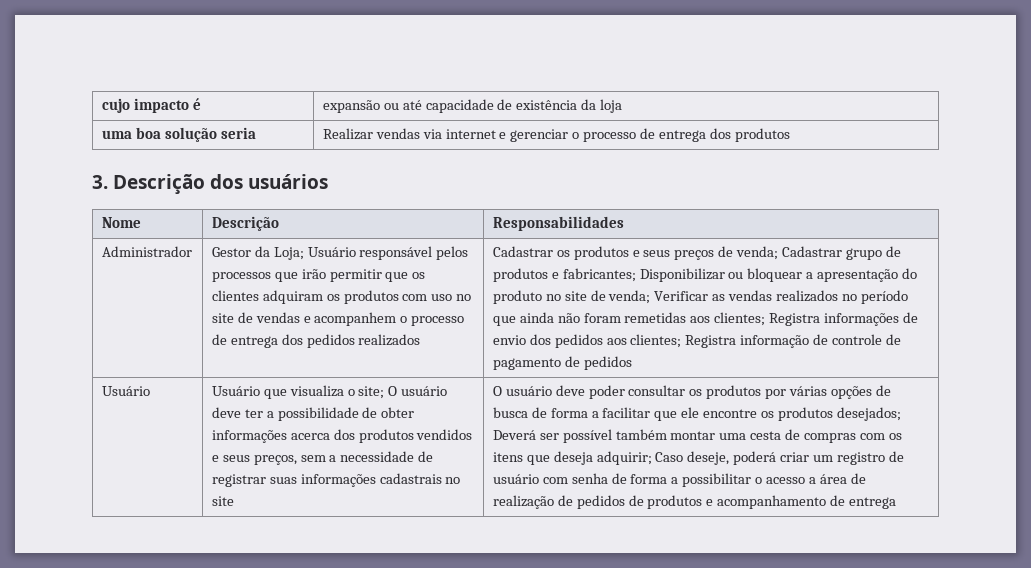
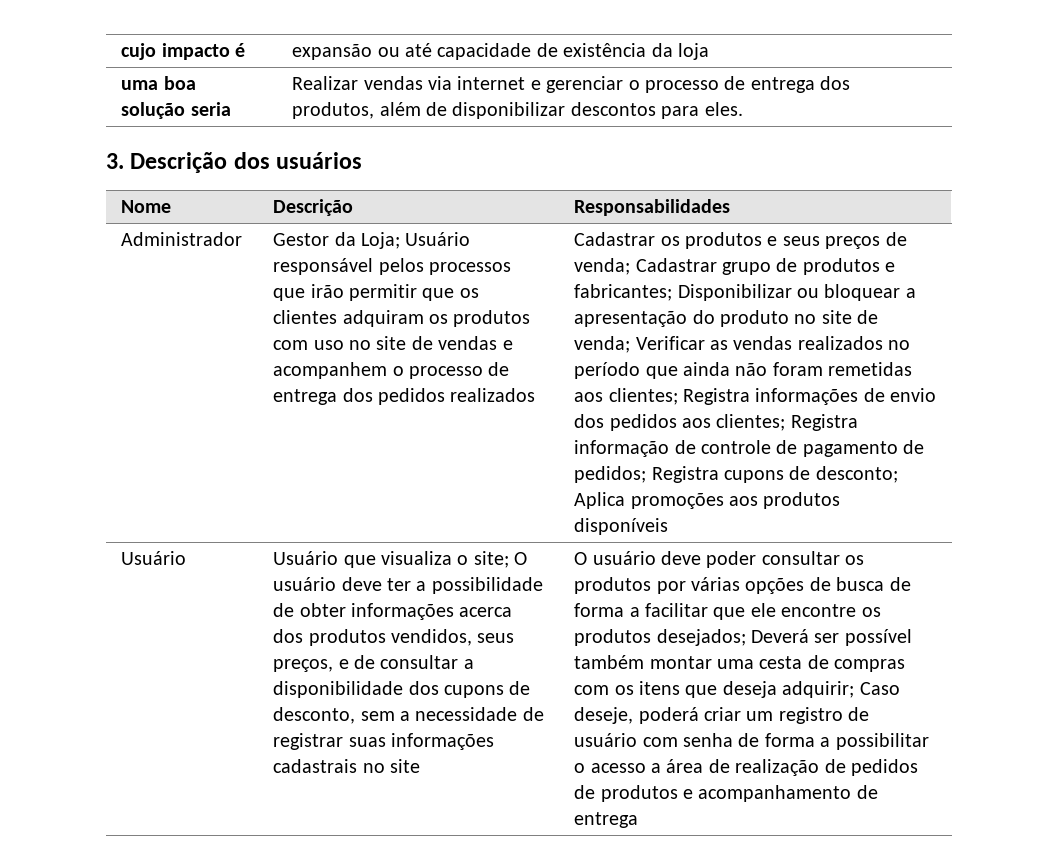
[734,128,790,142] produtos -> [292,102,743,119] produtos, além de disponibilizar descontos para eles.
[583,356,632,370] pedidos -> [574,466,898,483] [574,492,841,509] [574,518,669,535] pedidos; Registra cupons de desconto; Aplica promoções aos produtos disponíveis
[416,429,473,440] [211,455,297,465] vendidos e seus preços, -> [390,629,515,646] [273,655,474,672] [273,681,531,698] [273,707,356,724] vendidos, seus preços, e de consultar a disponibilidade dos cupons de desconto,

